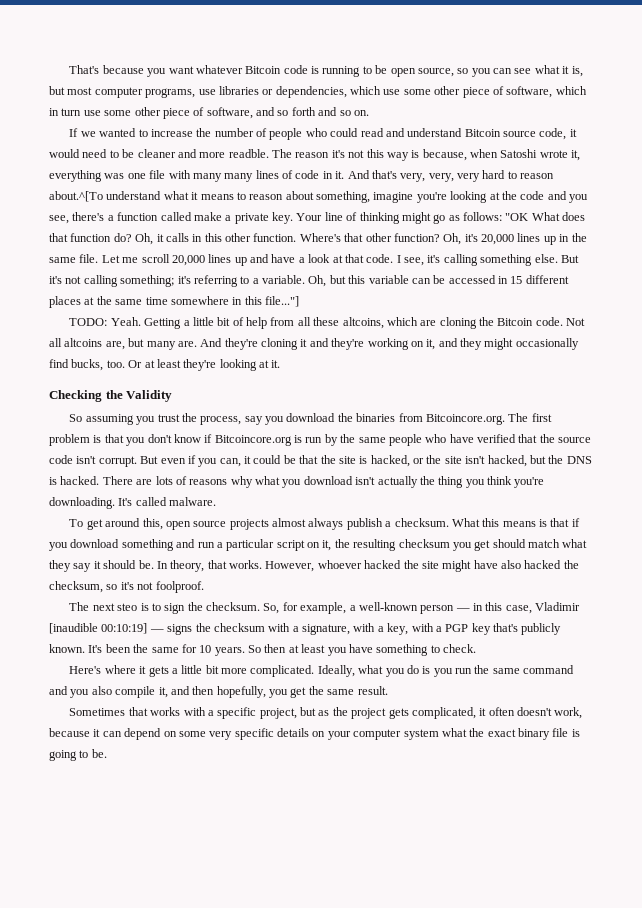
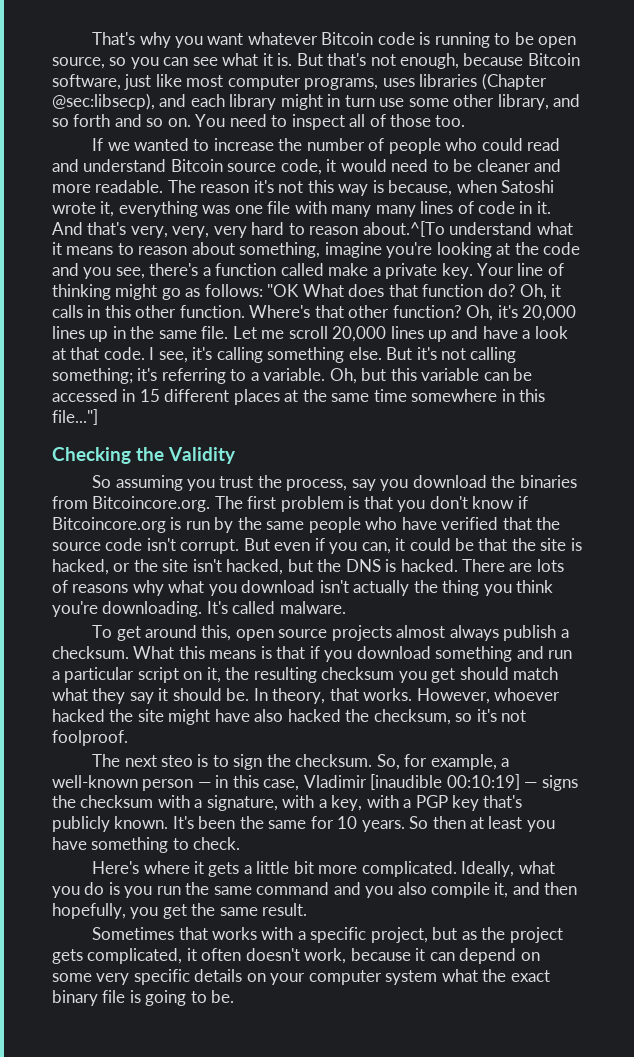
[102,65,144,74] because -> [139,32,171,48] why
[571,66,583,77] [49,86,587,98] is, but most computer programs, use libraries or dependencies, which use some other piece of software, which -> [277,53,580,69] [52,73,547,90] [52,93,323,110] is. But that's not enough, because Bitcoin software, just like most computer programs, uses libraries (Chapter @sec:libsecp), and each library might
[162,107,253,119] piece of software, -> [497,94,549,110] library,
(369, 113) none -> [195,114,466,130] You need to inspect all of those too.
[228,149,269,158] readble. -> [95,180,164,193] readable.
[69,317,586,329] [49,338,579,350] [49,359,281,371] // TODO: Yeah. Getting a little bit of help from all these altcoins, which are cloning the Bitcoin code. Not all altcoins are, but many are. And they're cloning it and they're working on it, and they might occasionally find bucks, too. Or at least they're looking at it. -> (98, 417) none

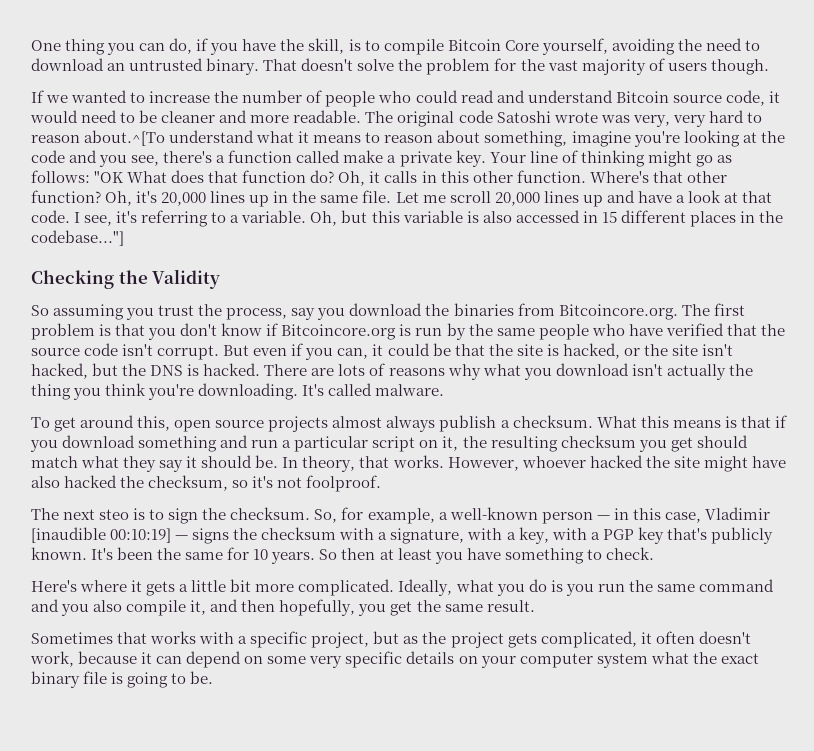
[92,32,577,48] [52,53,580,69] [52,73,547,90] [52,93,581,110] [52,114,466,130] That's why you want whatever Bitcoin code is running to be open source, so you can see what it is. But that's not enough, because Bitcoin software, just like most computer programs, uses libraries (Chapter @sec:libsecp), and each library might in turn use some other library, and so forth and so on. You need to inspect all of those too. -> [31,38,760,55] [31,58,769,75] One thing you can do, if you have the skill, is to compile Bitcoin Core yourself, avoiding the need to download an untrusted binary. That doesn't solve the problem for the vast majority of users though.
[200,180,555,196] [52,201,551,217] [52,222,168,238] reason it's not this way is because, when Satoshi wrote it, everything was one file with many many lines of code in it. And that's very, -> [397,110,630,127] original code Satoshi wrote was
[216,347,517,363] [52,368,158,384] calling something else. But it's not calling something; it's -> (138, 217) none
[483,368,533,381] can be -> [466,211,512,223] is also
[284,389,546,402] [52,409,98,425] at the same time somewhere in this file..."] -> [739,211,783,223] [31,230,124,246] in the codebase..."]

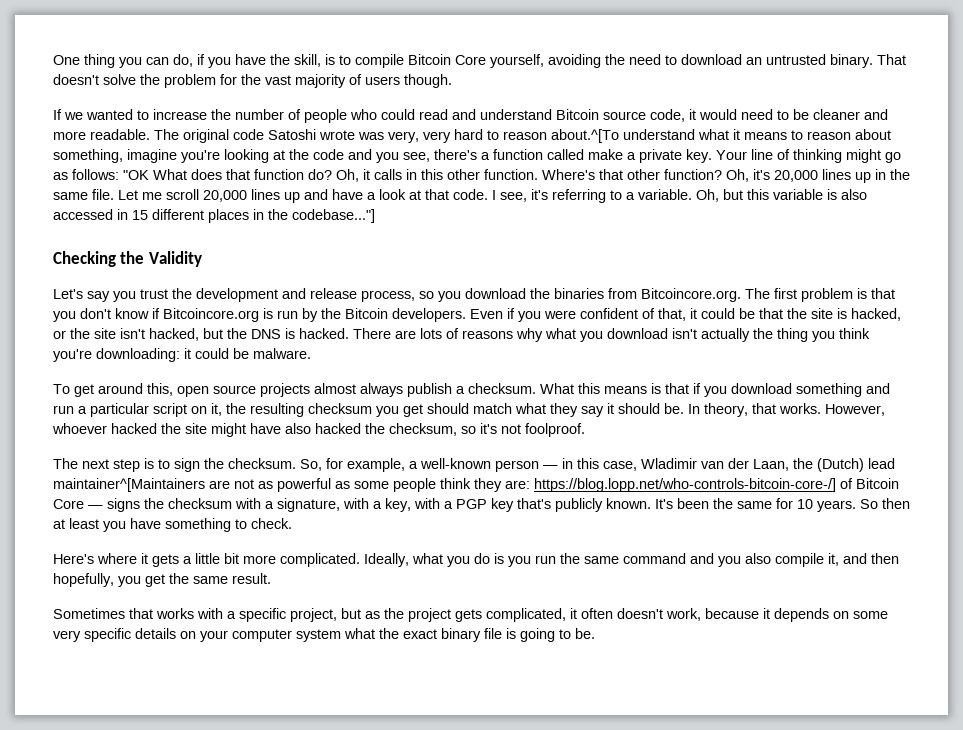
[31,304,125,320] So assuming -> [53,289,110,302] Let's say
[226,308,316,320] process, say -> [196,288,434,302] development and release process, so
[496,323,785,340] [31,343,369,360] same people who have verified that the source code isn't corrupt. But even if you can, -> [345,308,686,322] Bitcoin developers. Even if you were confident of that,
[198,383,373,400] downloading. It's called -> [96,348,249,362] downloading: it could be
[99,509,130,520] steo -> [113,459,140,472] step
[704,507,770,520] [31,527,172,543] Vladimir [inaudible 00:10:19] -> [641,458,895,472] [53,478,899,492] [53,499,84,509] Wladimir van der Laan, the (Dutch) lead maintainer^[Maintainers are not as powerful as some people think they are: https://blog.lopp.net/who-controls-bitcoin-core-/] of Bitcoin Core
[156,651,242,668] can depend -> [774,608,829,622] depends

